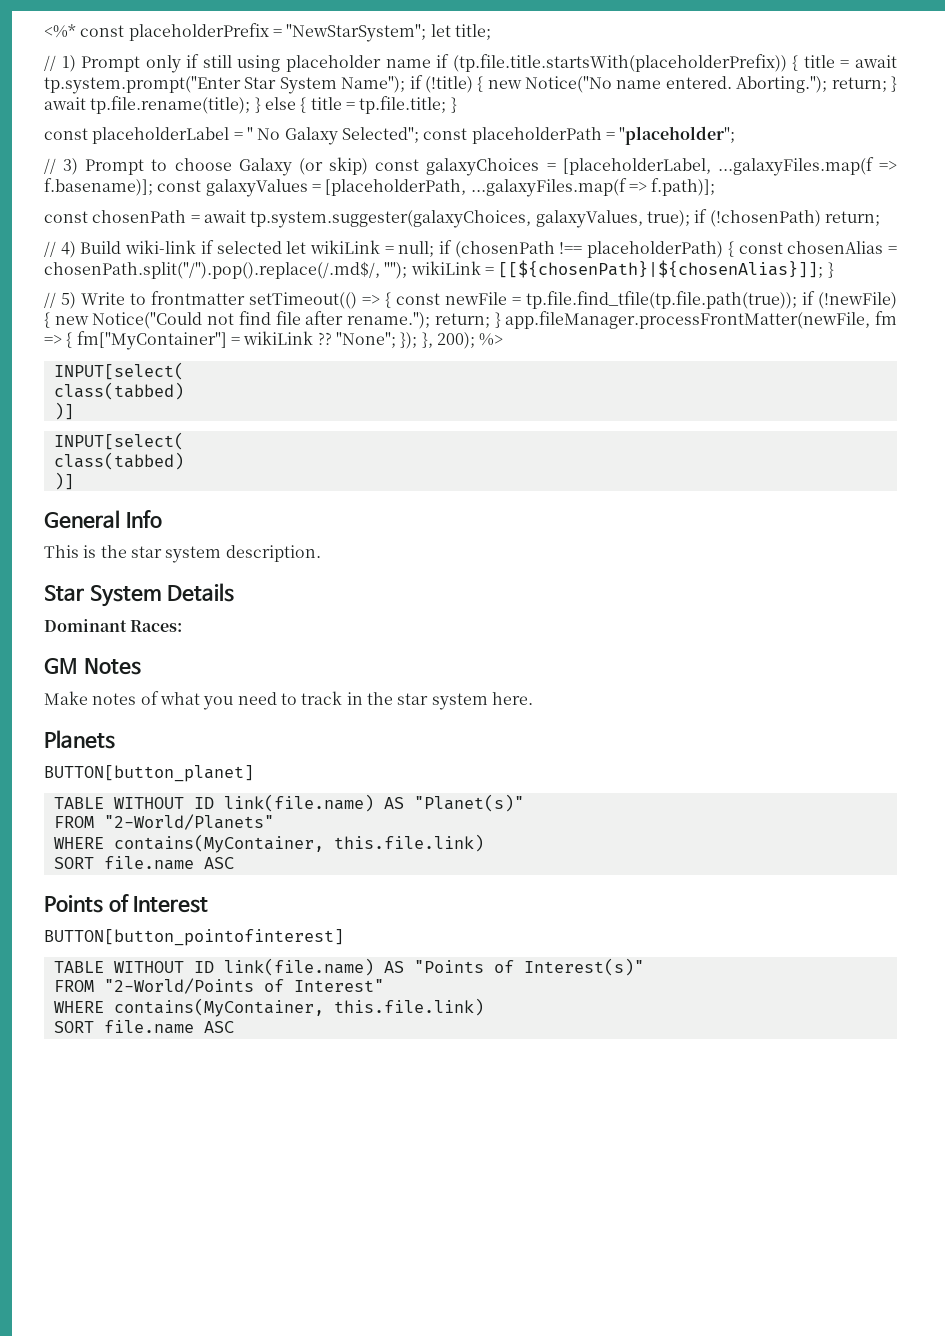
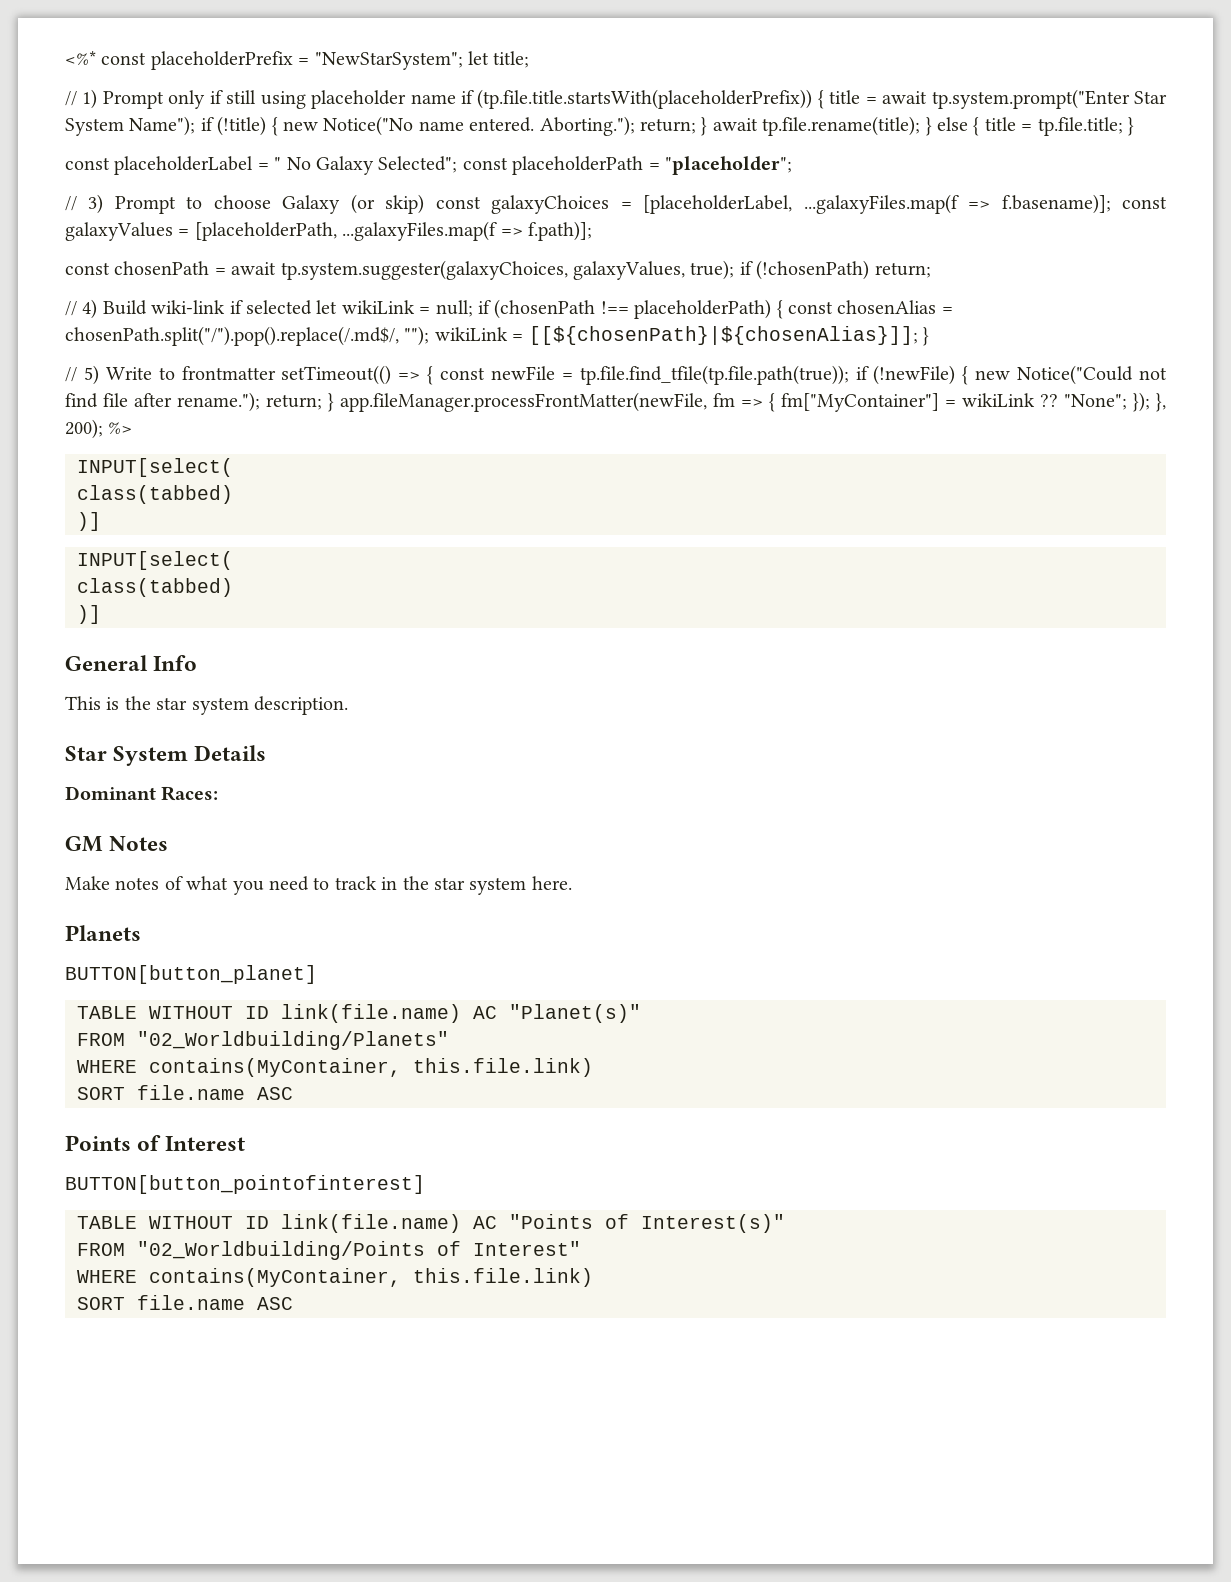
[383,797,404,809] AS -> [473,1006,497,1019] AC
[103,814,274,830] "2-World/Planets" -> [137,1031,449,1050] "02_Worldbuilding/Planets"
[383,961,404,973] AS -> [473,1216,497,1229] AC
[103,978,254,994] "2-World/Points -> [137,1241,425,1260] "02_Worldbuilding/Points

